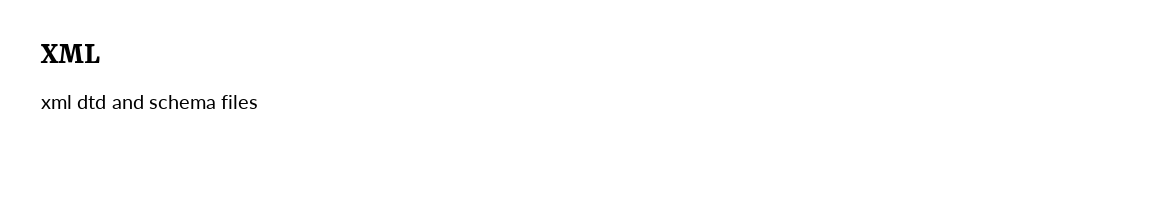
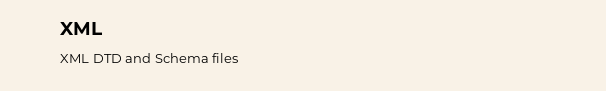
[41,95,216,109] xml dtd and schema -> [60,53,209,63] XML DTD and Schema

